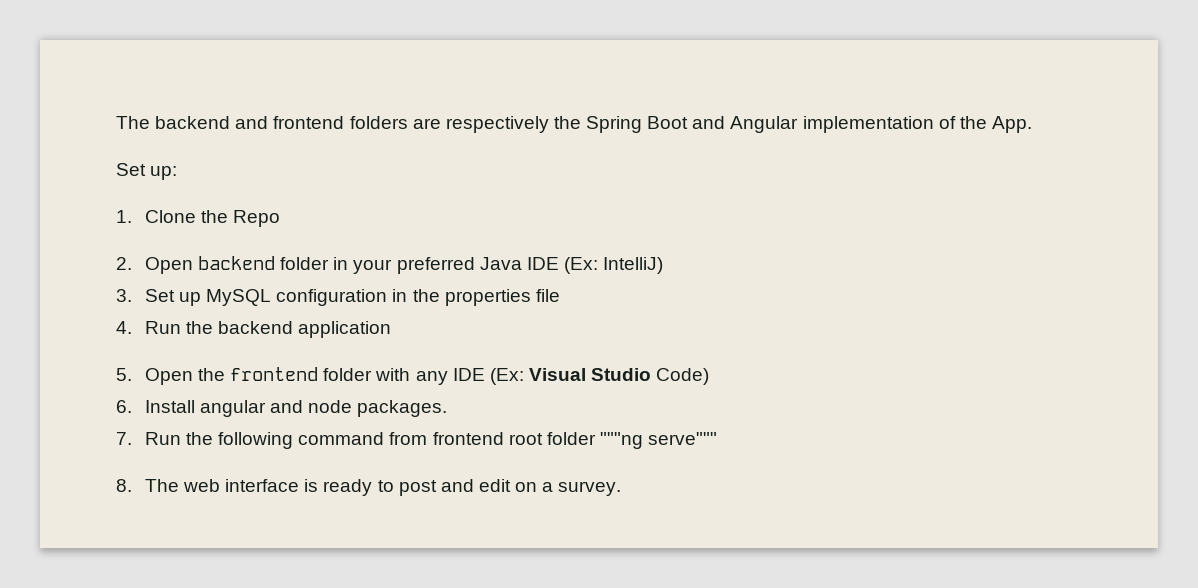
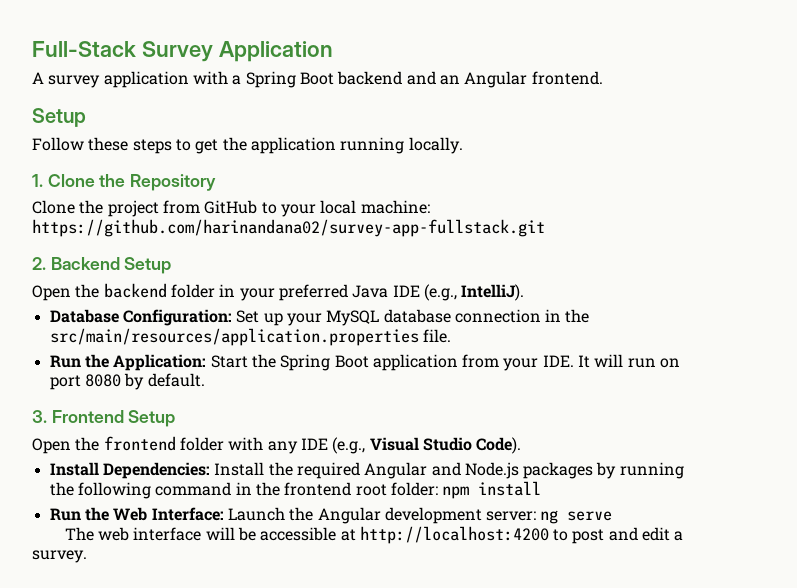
[116,116,1032,133] [116,163,178,180] [116,210,281,227] [116,257,193,274] The backend and frontend folders are respectively the Spring Boot and Angular implementation of the App. // Set up: // 1. Clone the Repo // 2. Open -> [32,41,333,62] [32,71,603,88] [32,108,86,127] [32,137,463,154] [32,174,217,191] [32,200,430,217] [32,219,545,237] [32,257,172,274] [32,284,100,301] Full-Stack Survey Application // A survey application with a Spring Boot backend and an Angular frontend. // Setup // Follow these steps to get the application running locally. // 1. Clone the Repository // Clone the project from GitHub to your local machine: https://github.com/harinandana02/survey-app-fullstack.git // 2. Backend Setup // Open the
[563,257,664,274] [116,289,560,306] [116,321,392,338] [116,368,132,381] (Ex: IntelliJ) // 3. Set up MySQL configuration in the properties file // 4. Run the backend application // 5. -> [423,284,525,301] [49,309,590,326] [49,328,451,346] [49,354,681,371] [49,373,205,390] [32,410,176,427] (e.g., IntelliJ). // Database Configuration: Set up your MySQL database connection in the src/main/resources/application.properties file. // Run the Application: Start the Spring Boot application from your IDE. It will run on port 8080 by default. // 3. Frontend Setup //
[489,368,524,385] (Ex: -> [332,437,366,454] (e.g.,
[656,368,710,385] [116,400,448,417] [116,432,718,449] [116,479,373,496] Code) // 6. Install angular and node packages. // 7. Run the following command from frontend root folder """ng serve""" // 8. The web interface is ready -> [476,437,522,454] [49,462,684,479] [49,481,542,499] [49,507,613,524] [64,526,549,544] Code). // Install Dependencies: Install the required Angular and Node.js packages by running the following command in the frontend root folder: npm install // Run the Web Interface: Launch the Angular development server: ng serve // The web interface will be accessible at http://localhost:4200
[515,482,538,492] on -> (671, 534) none

